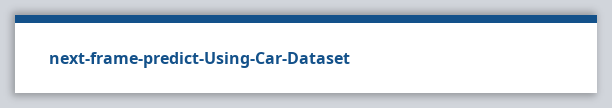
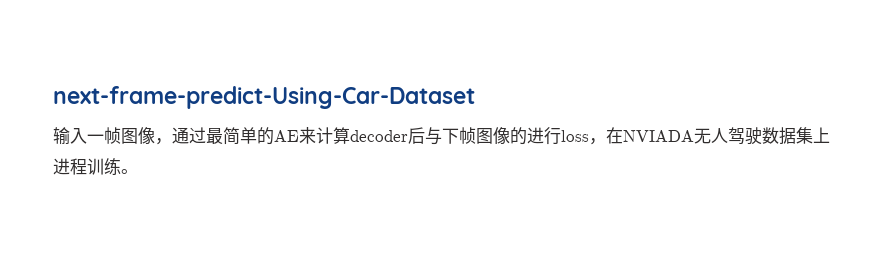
(350, 60) none -> [53,127,830,145] [53,158,138,175] // 输入一帧图像，通过最简单的AE来计算decoder后与下帧图像的进行loss，在NVIADA无人驾驶数据集上进程训练。

